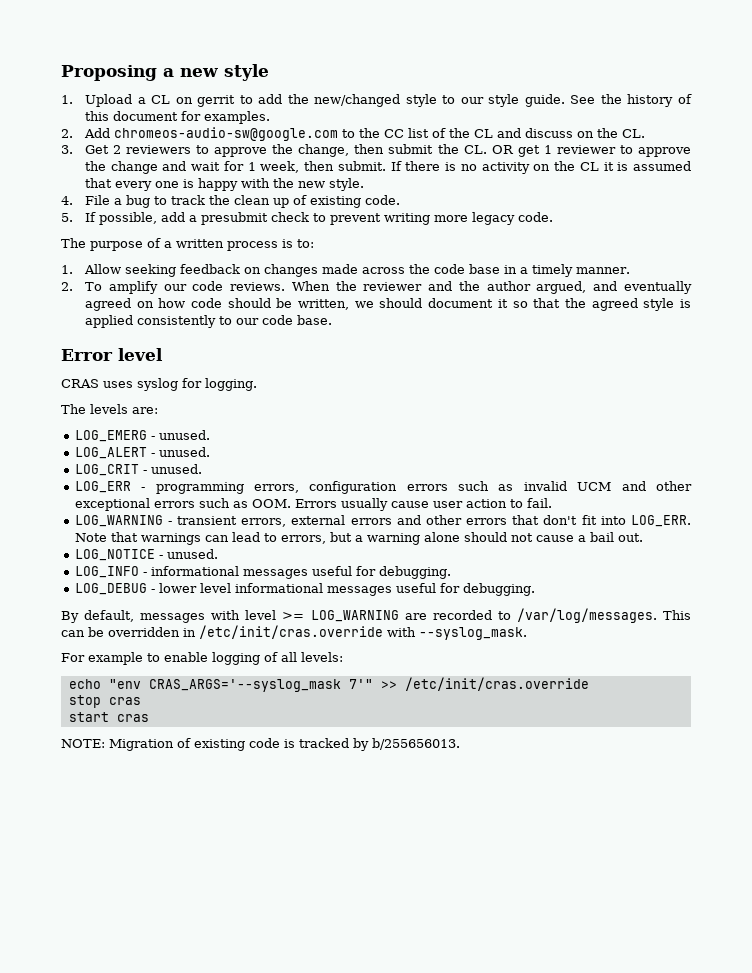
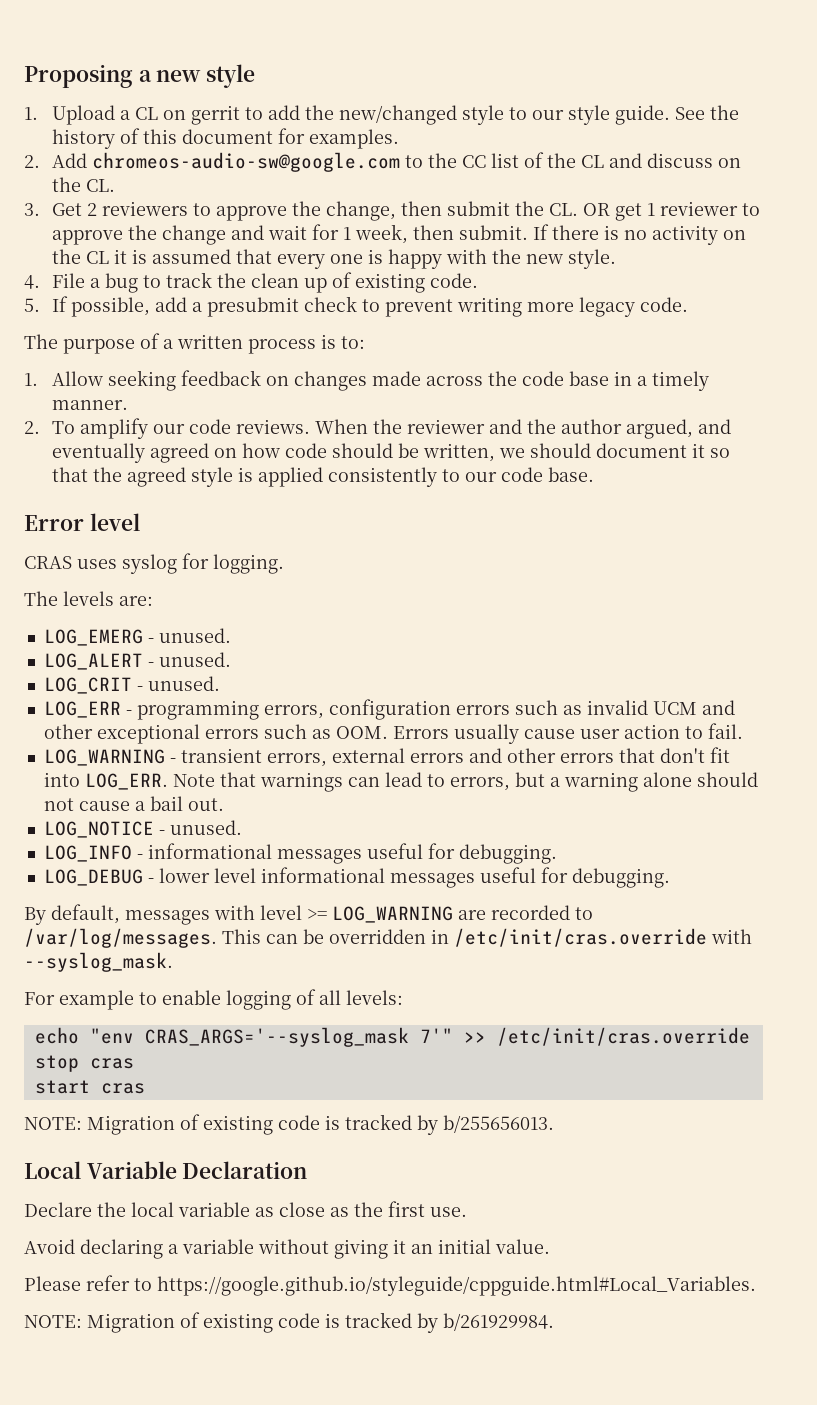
(460, 744) none -> [24,1161,308,1179] [24,1201,467,1217] [24,1239,550,1259] [24,1275,756,1296] [24,1312,554,1333] // Local Variable Declaration // Declare the local variable as close as the first use. // Avoid declaring a variable without giving it an initial value. // Please refer to https://google.github.io/styleguide/cppguide.html#Local_Variables. // NOTE: Migration of existing code is tracked by b/261929984.

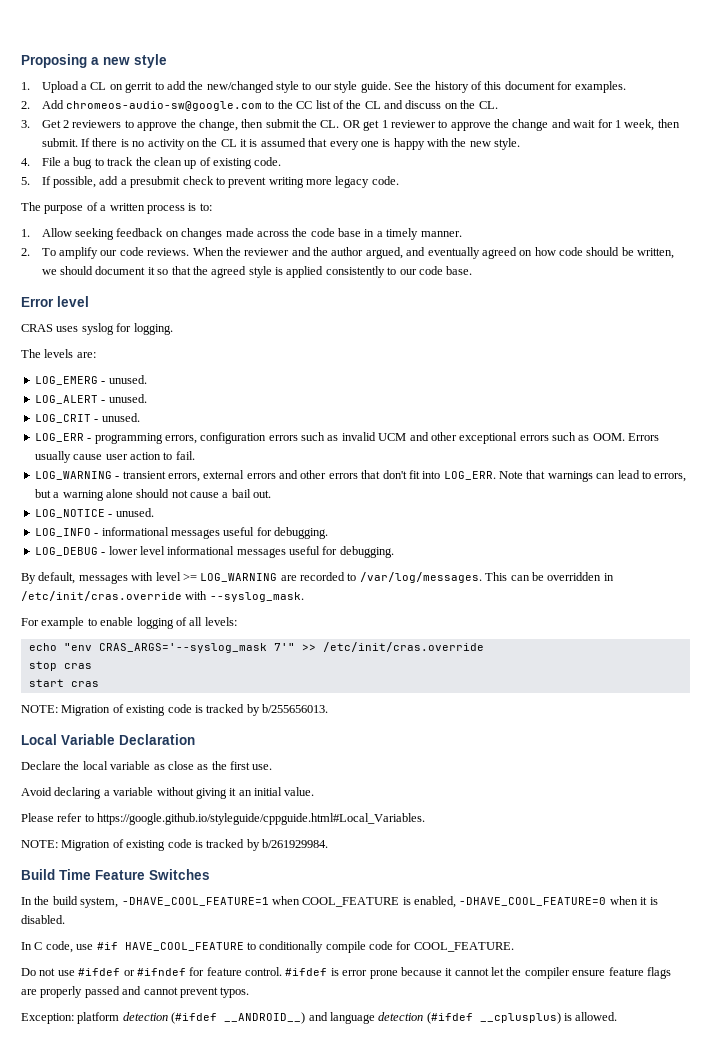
(554, 1322) none -> [21,869,210,880] [21,896,658,908] [21,915,65,924] [21,941,514,953] [21,967,671,979] [21,986,250,998] [21,1012,618,1024] // Build Time Feature Switches // In the build system, -DHAVE_COOL_FEATURE=1 when COOL_FEATURE is enabled, -DHAVE_COOL_FEATURE=0 when it is disabled. // In C code, use #if HAVE_COOL_FEATURE to conditionally compile code for COOL_FEATURE. // Do not use #ifdef or #ifndef for feature control. #ifdef is error prone because it cannot let the compiler ensure feature flags are properly passed and cannot prevent typos. // Exception: platform detection (#ifdef __ANDROID__) and language detection (#ifdef __cplusplus) is allowed.

